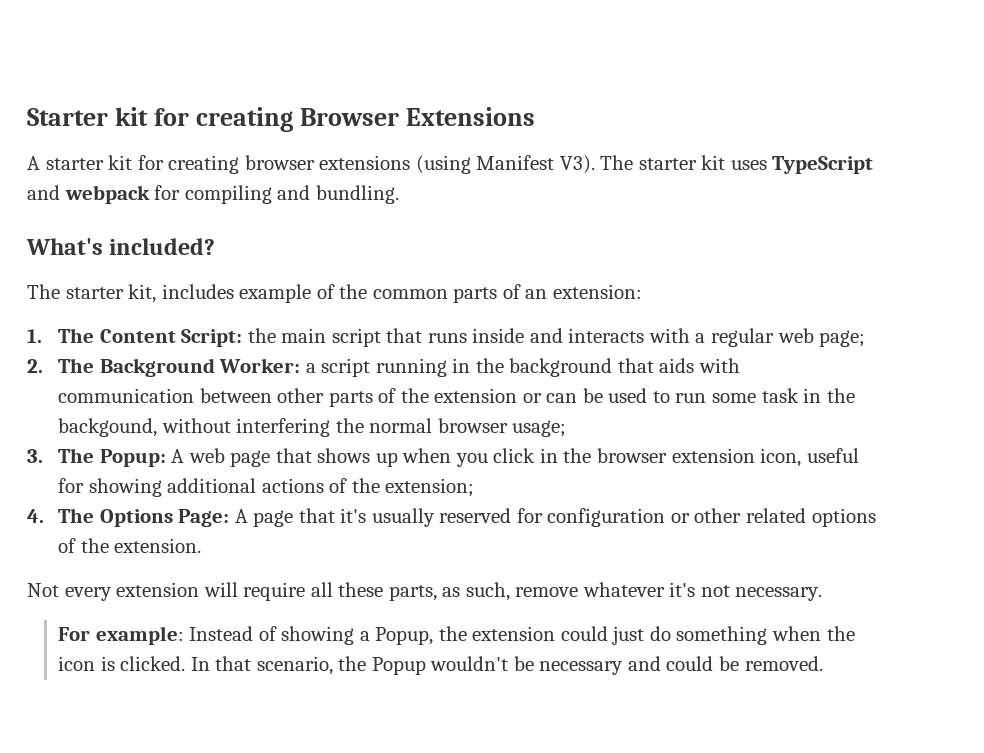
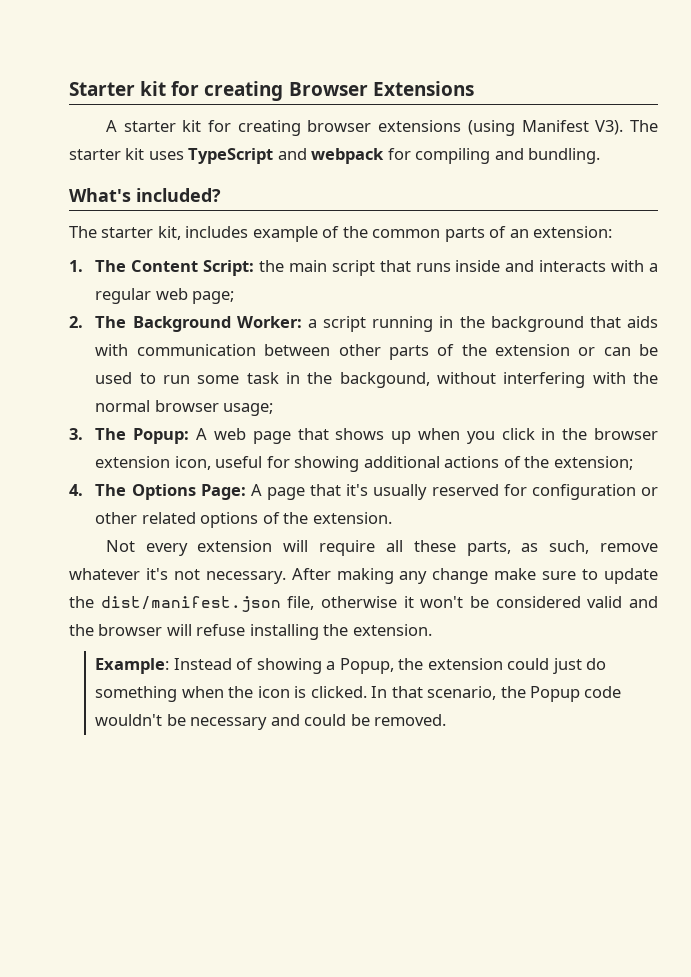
(331, 427) none -> [592,372,626,384] with
[58,626,184,645] // For example: -> [291,568,659,584] [69,596,658,612] [69,624,432,640] [95,658,170,674] After making any change make sure to update the dist/manifest.json file, otherwise it won't be considered valid and the browser will refuse installing the extension. // Example:
(426, 666) none -> [584,686,622,698] code

